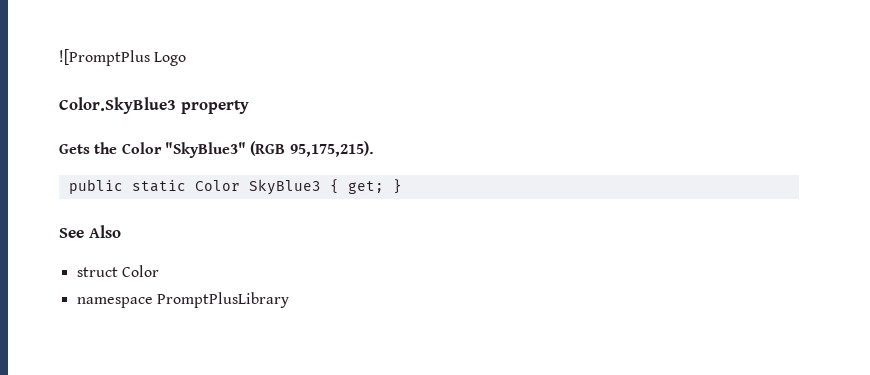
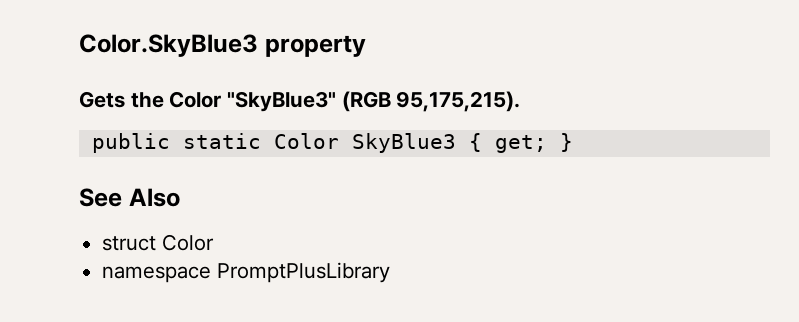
[59,49,187,66] ![PromptPlus Logo // -> (79, 45) none

